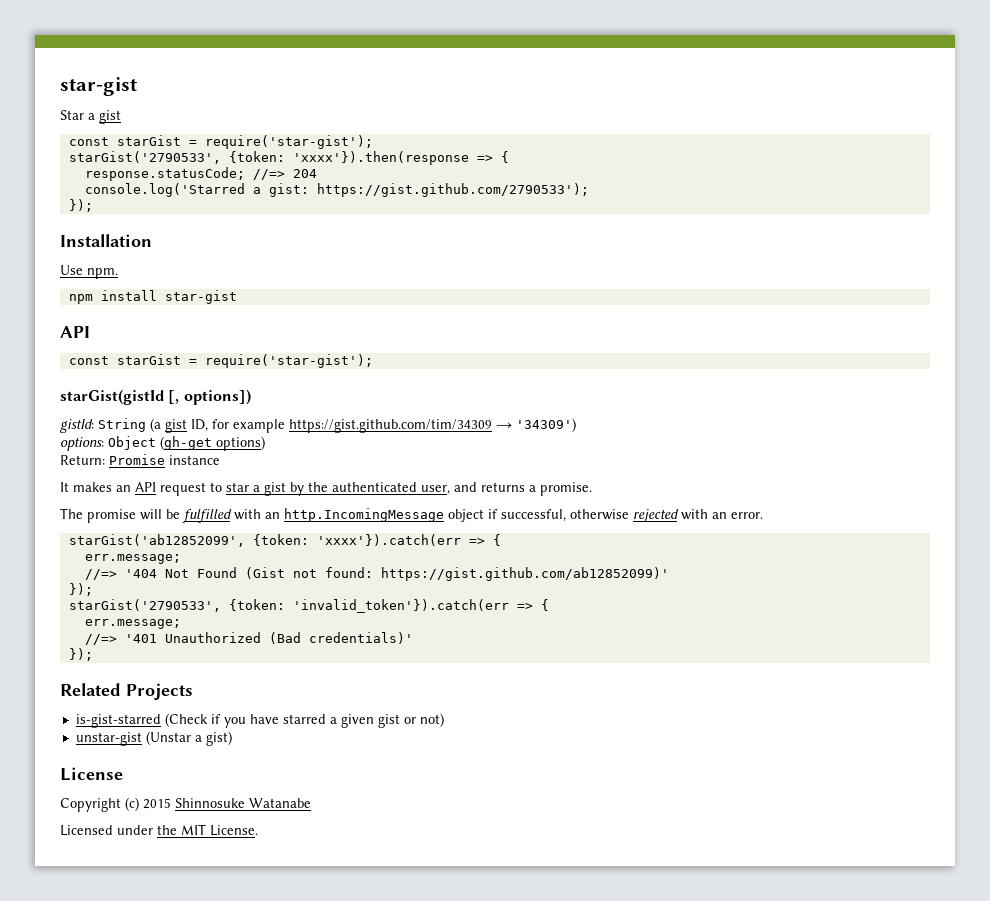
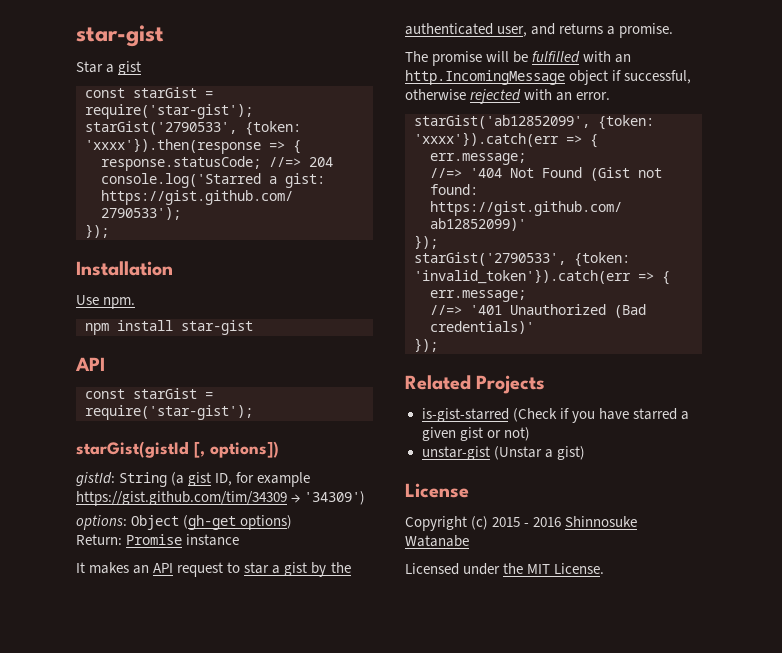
(171, 803) none -> [524,517,562,527] - 2016

